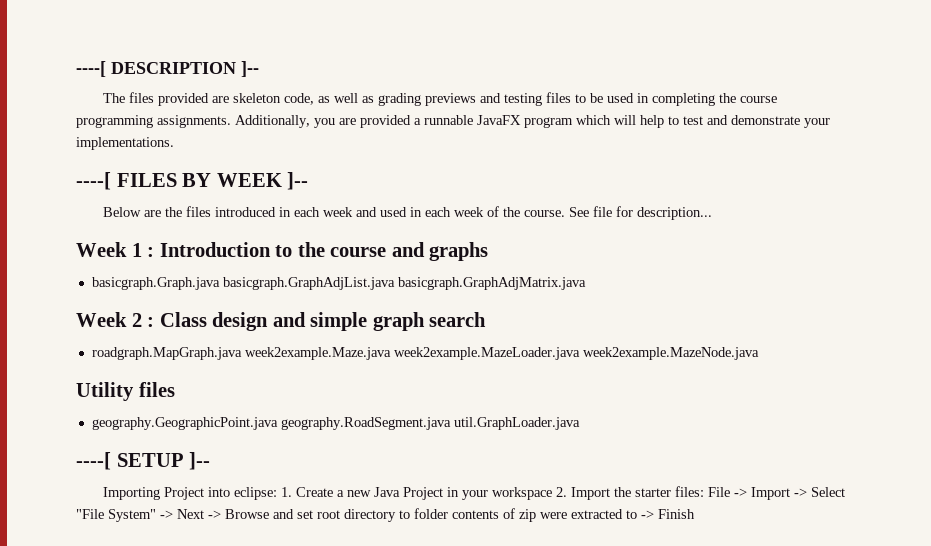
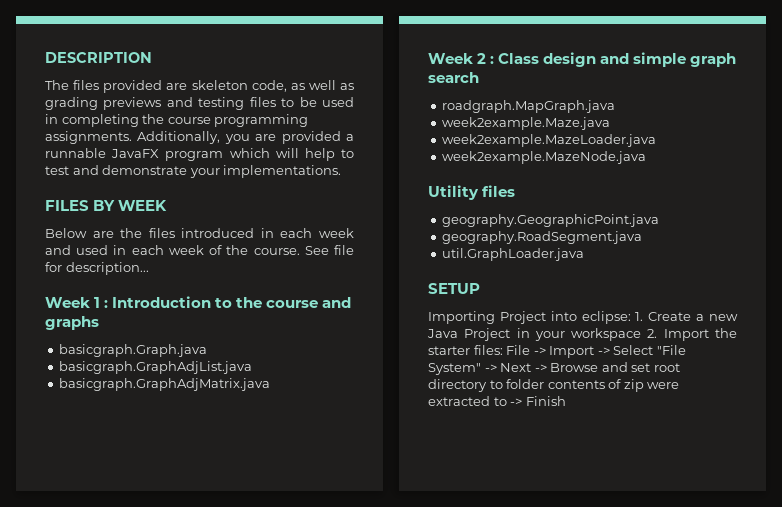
[76,61,106,77] ----[ -> (45, 57) none
[241,61,259,77] ]-- -> (152, 57) none
[76,172,111,190] ----[ -> (342, 171) none
[287,172,309,190] ]-- -> (168, 205) none
(220, 283) none -> (208, 350) //
(395, 283) none -> (253, 367) //
(242, 353) none -> (616, 106) //
(391, 353) none -> (611, 123) //
(580, 353) none -> (657, 140) //
(278, 423) none -> (660, 220) //
(451, 423) none -> (643, 237) //
[76,452,111,470] ----[ -> (585, 254) none
[189,452,211,470] ]-- -> (480, 288) none

